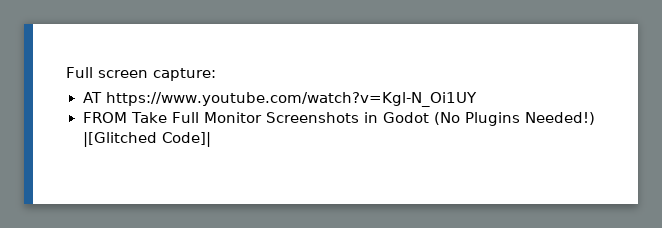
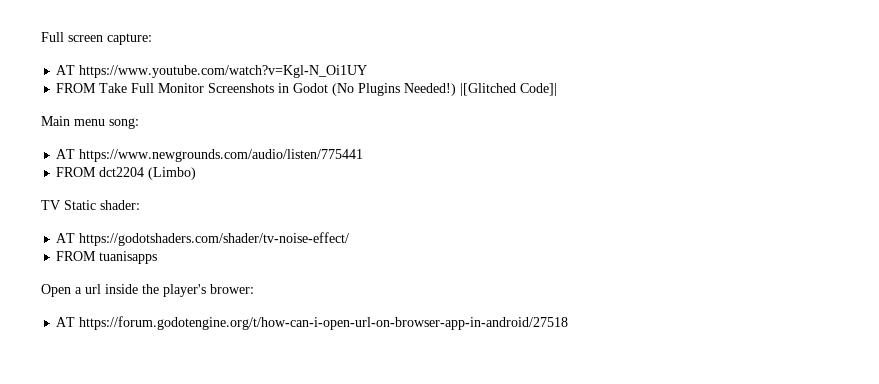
(211, 139) none -> [41,116,139,129] [56,149,364,162] [56,167,197,180] [41,200,140,210] [56,232,350,246] [56,251,158,264] [41,284,254,297] [56,316,569,330] // Main menu song: // AT https://www.newgrounds.com/audio/listen/775441 // FROM dct2204 (Limbo) // TV Static shader: // AT https://godotshaders.com/shader/tv-noise-effect/ // FROM tuanisapps // Open a url inside the player's brower: // AT https://forum.godotengine.org/t/how-can-i-open-url-on-browser-app-in-android/27518

